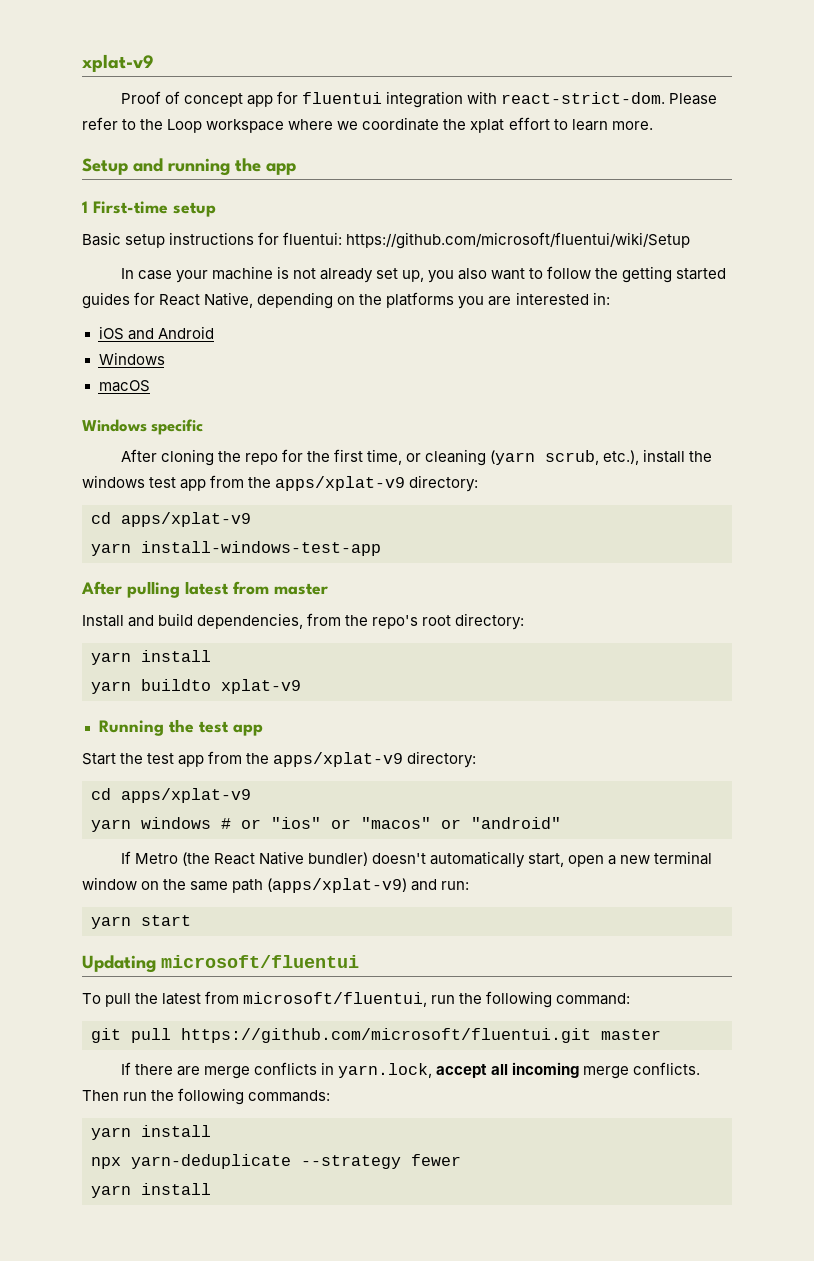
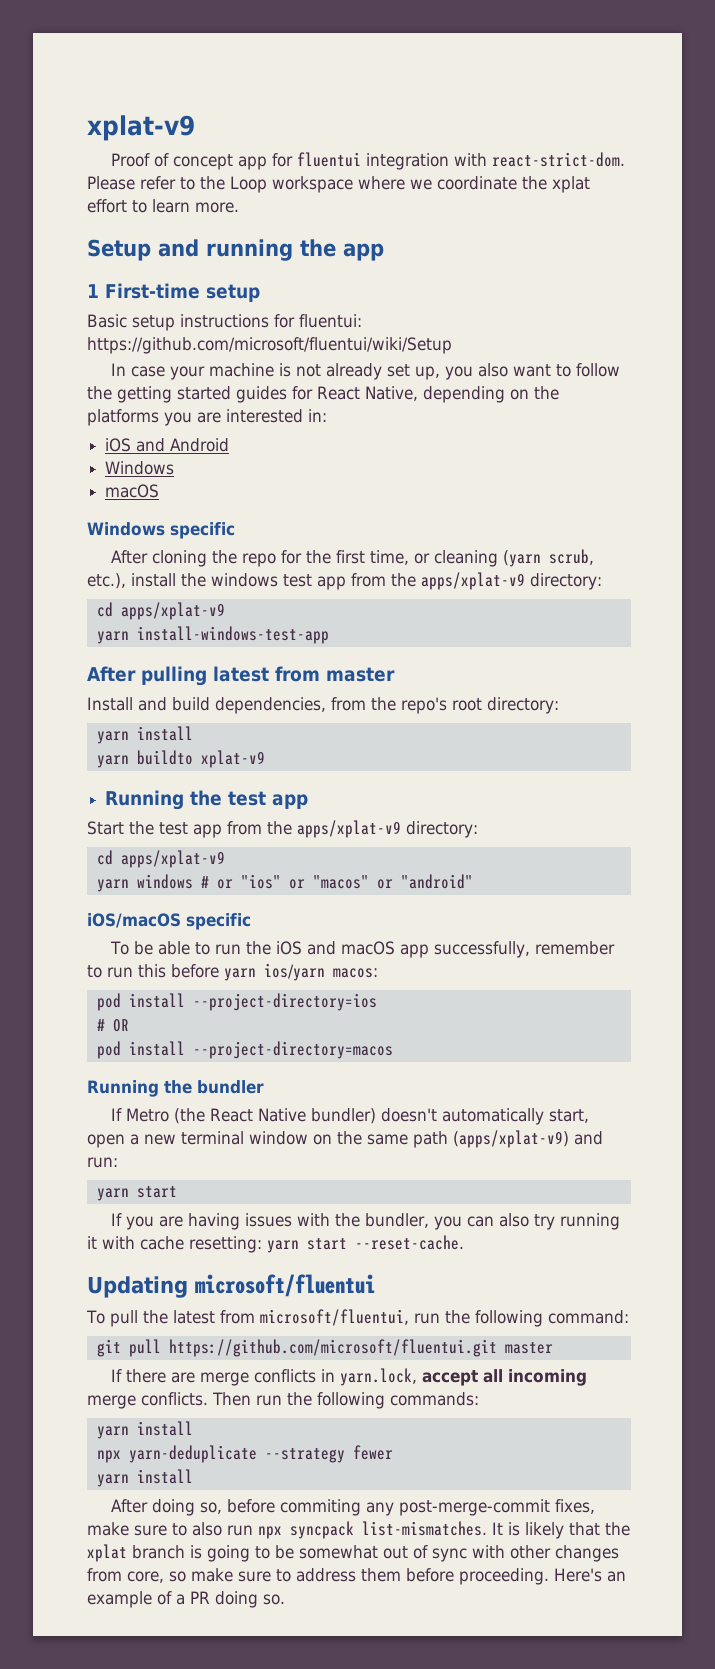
(561, 823) none -> [87,913,251,930] [110,941,615,958] [87,963,378,981] [96,993,377,1011] [96,1019,129,1032] [96,1041,393,1059] [87,1080,264,1097] // iOS/macOS specific // To be able to run the iOS and macOS app successfully, remember to run this before yarn ios/yarn macos: // pod install --project-directory=ios // # OR // pod install --project-directory=macos // Running the bundler
(191, 920) none -> [111,1213,621,1230] [87,1235,464,1253] // If you are having issues with the bundler, you can also try running it with cache resetting: yarn start --reset-cache.
(211, 1189) none -> [111,1499,596,1516] [87,1521,630,1539] [87,1544,619,1562] [87,1568,626,1585] [87,1591,285,1608] // After doing so, before commiting any post-merge-commit fixes, make sure to also run npx syncpack list-mismatches. It is likely that the xplat branch is going to be somewhat out of sync with other changes from core, so make sure to address them before proceeding. Here's an example of a PR doing so.

